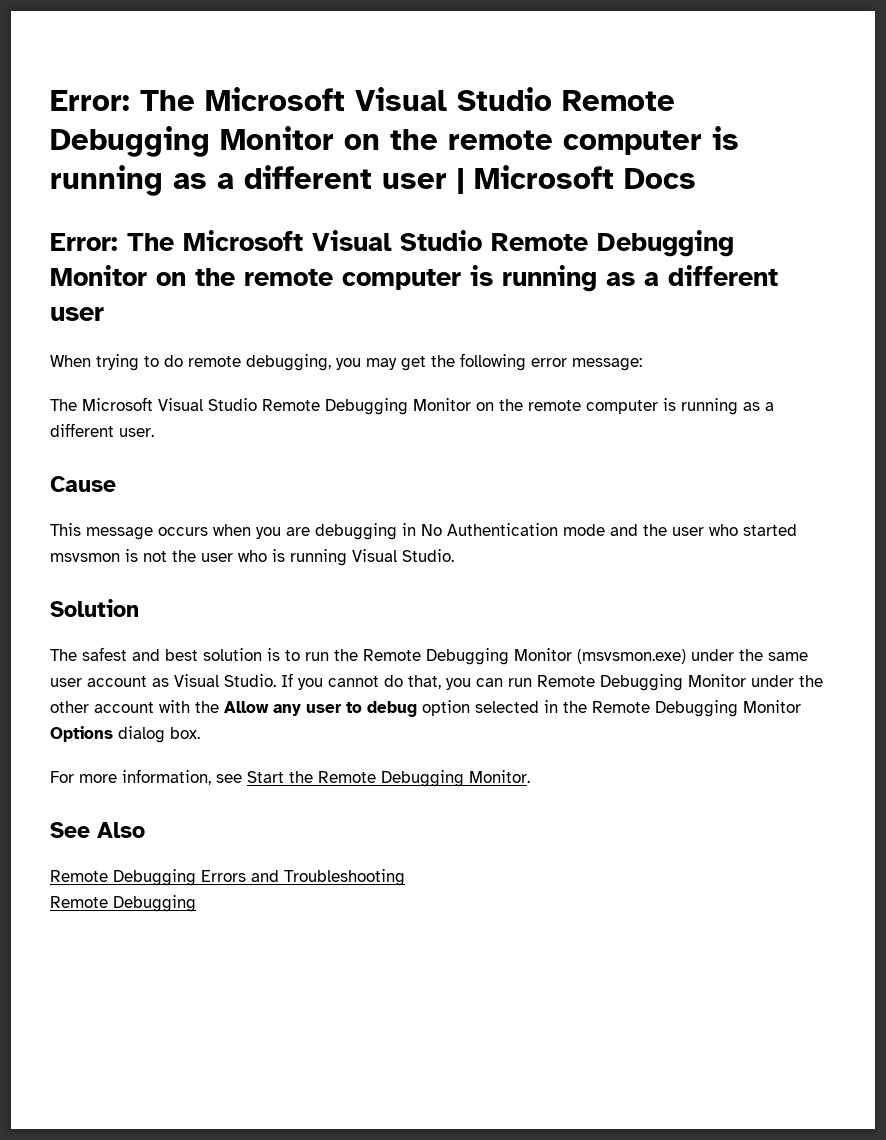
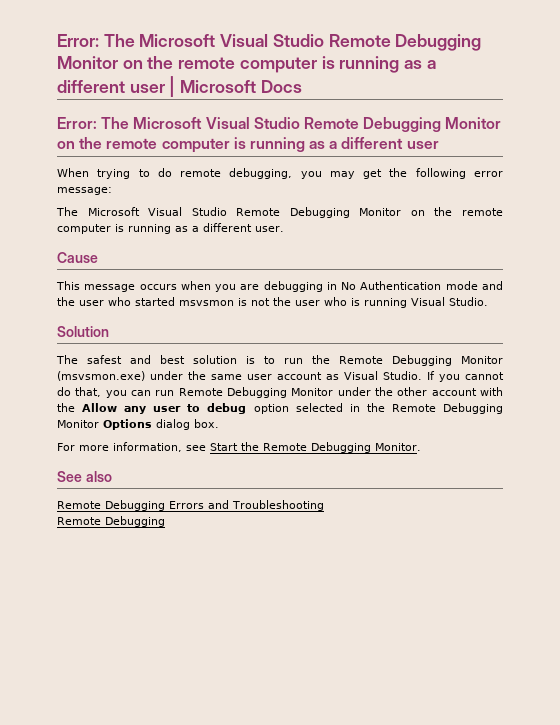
[97,822,145,838] Also -> [85,471,112,482] also

